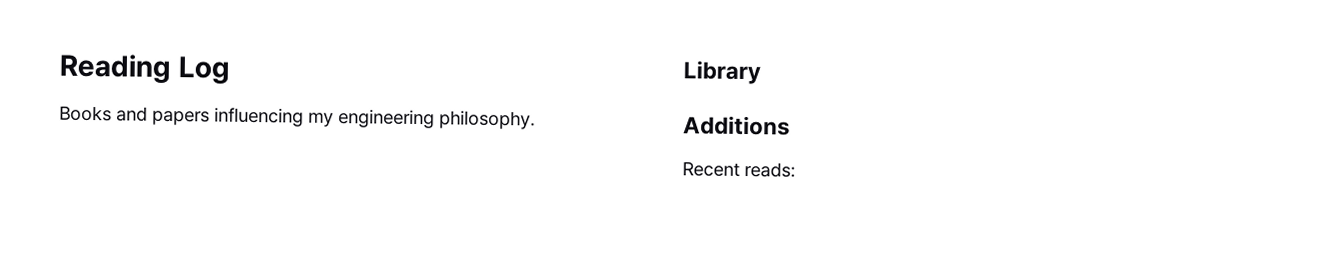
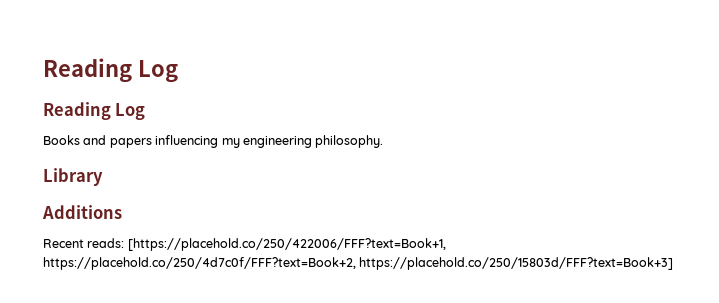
[59,53,230,85] Reading Log -> [43,58,178,83] [43,102,146,120] Reading Log // Reading Log
(796, 170) none -> [127,238,446,251] [43,257,674,270] [https://placehold.co/250/422006/FFF?text=Book+1, https://placehold.co/250/4d7c0f/FFF?text=Book+2, https://placehold.co/250/15803d/FFF?text=Book+3]

